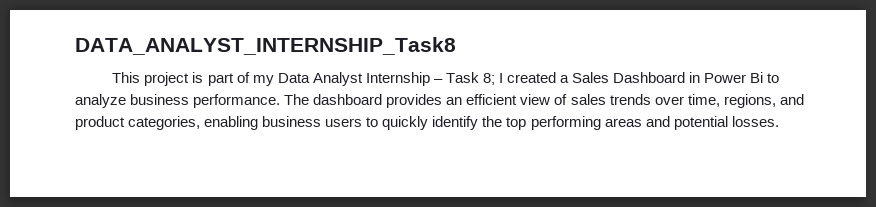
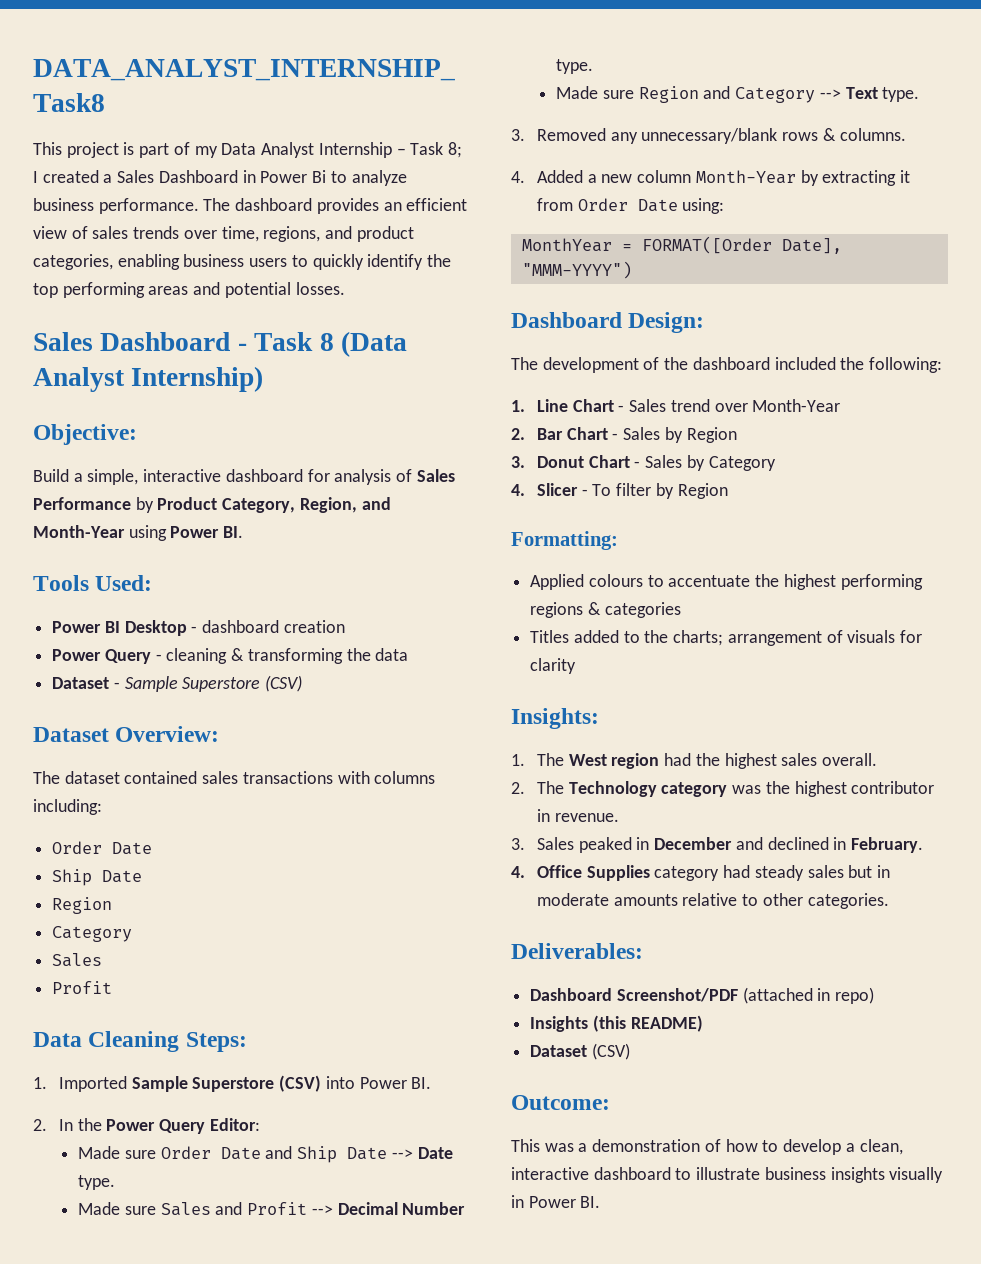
(779, 121) none -> [33,331,408,357] [33,366,264,392] [33,424,137,445] [33,469,455,485] [33,497,391,513] [33,525,244,541] [33,575,153,591] [52,620,345,636] [52,648,409,664] [52,675,303,692] [33,726,220,742] [33,771,436,784] [33,799,102,815] [52,841,153,855] [52,869,143,886] [52,897,113,914] [52,926,133,942] [52,953,103,967] [52,981,113,994] [33,1031,247,1052] [33,1075,432,1092] [33,1118,260,1134] [78,1146,453,1163] [78,1175,116,1190] [78,1202,466,1216] [556,59,594,74] [556,86,920,103] [511,128,906,144] [511,170,910,186] [536,198,725,214] [521,236,842,254] [521,261,632,279] [511,312,705,333] [511,357,943,373] [511,399,841,412] [511,427,737,443] [511,455,776,471] [511,483,728,499] [511,531,618,550] [530,574,923,590] [530,602,681,618] [530,630,923,646] [530,658,577,674] [511,708,599,729] [511,753,877,769] [511,781,935,797] [536,809,619,822] [511,837,923,853] [511,865,890,881] [536,893,889,909] [511,943,643,959] [530,987,875,1004] [530,1015,703,1032] [530,1043,630,1060] [511,1095,610,1110] [511,1139,903,1155] [511,1167,944,1183] [511,1195,601,1208] // Sales Dashboard - Task 8 (Data Analyst Internship) // Objective: // Build a simple, interactive dashboard for analysis of Sales Performance by Product Category, Region, and Month-Year using Power BI. // Tools Used: // Power BI Desktop - dashboard creation // Power Query - cleaning & transforming the data // Dataset - Sample Superstore (CSV) // Dataset Overview: // The dataset contained sales transactions with columns including: // Order Date // Ship Date // Region // Category // Sales // Profit // Data Cleaning Steps: // 1. Imported Sample Superstore (CSV) into Power BI. // 2. In the Power Query Editor: // Made sure Order Date and Ship Date --> Date type. // Made sure Sales and Profit --> Decimal Number type. // Made sure Region and Category --> Text type. // 3. Removed any unnecessary/blank rows & columns. // 4. Added a new column Month-Year by extracting it from Order Date using: // MonthYear = FORMAT([Order Date], "MMM-YYYY") // Dashboard Design: // The development of the dashboard included the following: // 1. Line Chart - Sales trend over Month-Year // 2. Bar Chart - Sales by Region // 3. Donut Chart - Sales by Category // 4. Slicer - To filter by Region // Formatting: // Applied colours to accentuate the highest performing regions & categories // Titles added to the charts; arrangement of visuals for clarity // Insights: // 1. The West region had the highest sales overall. // 2. The Technology category was the highest contributor in revenue. // 3. Sales peaked in December and declined in February. // 4. Office Supplies category had steady sales but in moderate amounts relative to other categories. // Deliverables: // Dashboard Screenshot/PDF (attached in repo) // Insights (this README) // Dataset (CSV) // Outcome: // This was a demonstration of how to develop a clean, interactive dashboard to illustrate business insights visually in Power BI.

